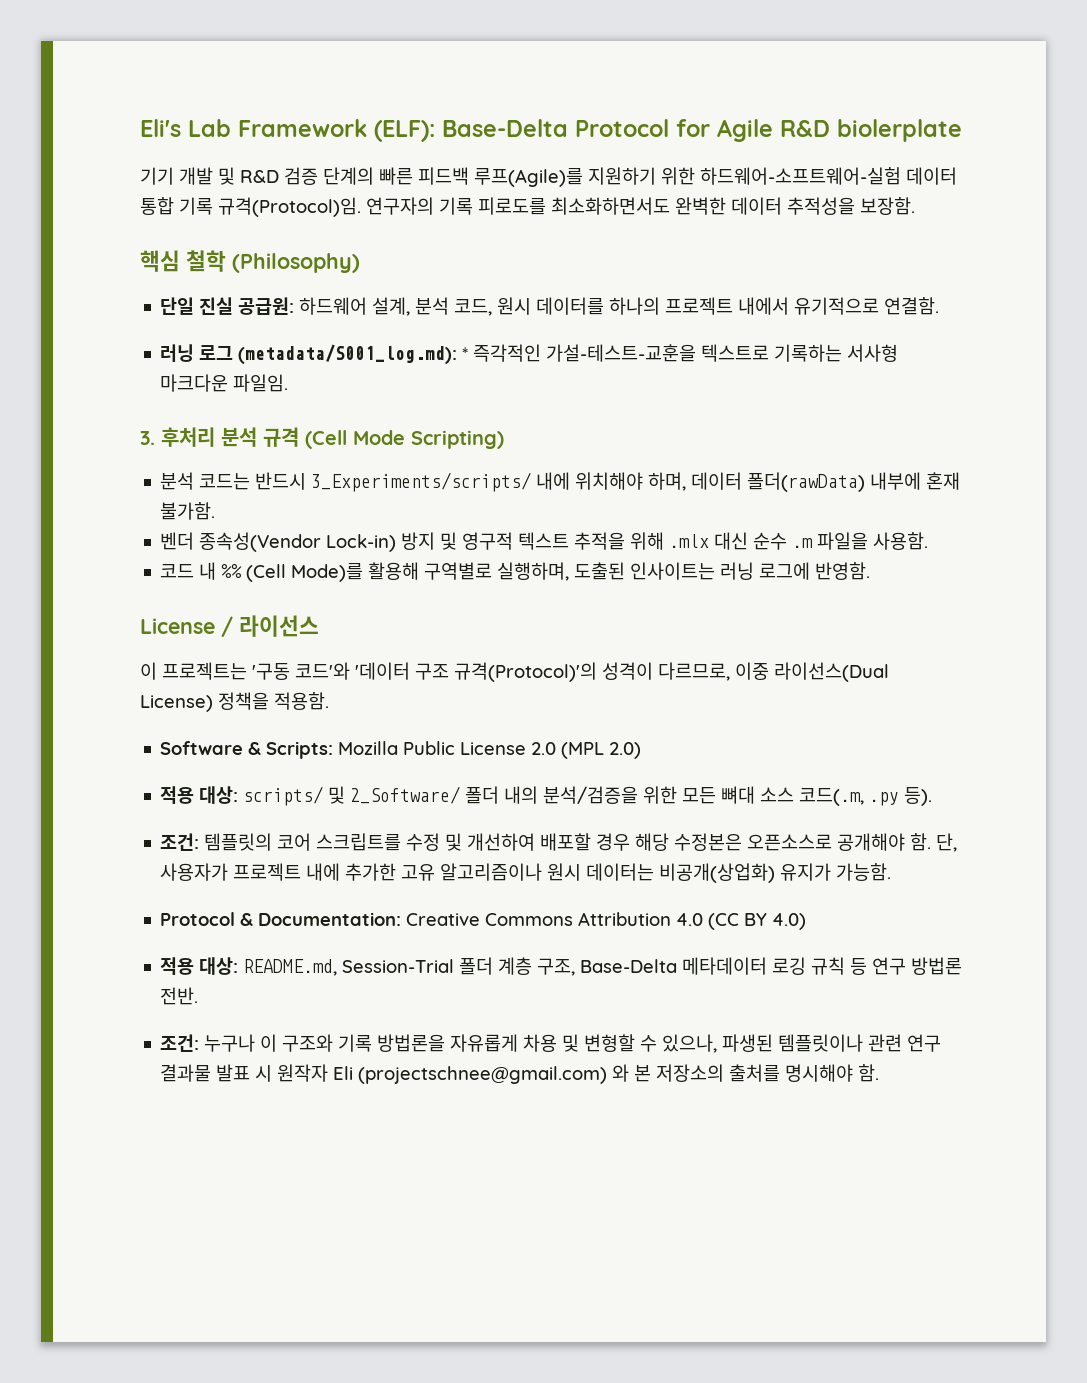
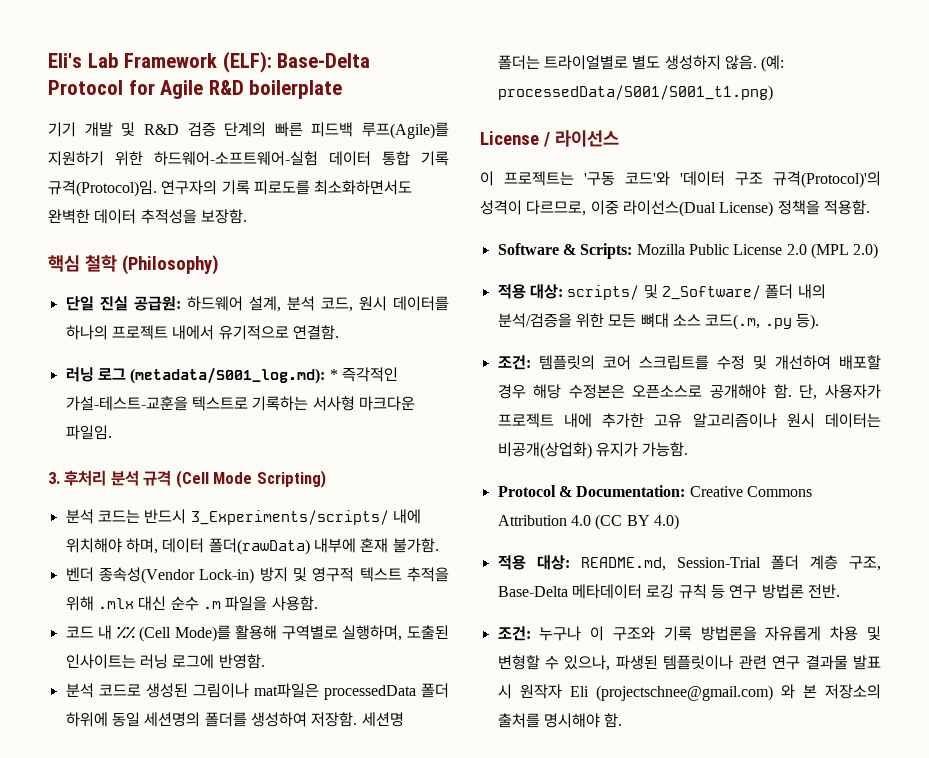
[837,119,962,142] biolerplate -> [249,80,343,99] boilerplate
(871, 571) none -> [65,683,449,700] [65,712,404,727] [497,55,785,72] [497,85,773,101] // 분석 코드로 생성된 그림이나 mat파일은 processedData 폴더 하위에 동일 세션명의 폴더를 생성하여 저장함. 세션명 폴더는 트라이얼별로 별도 생성하지 않음. (예: processedData/S001/S001_t1.png)

